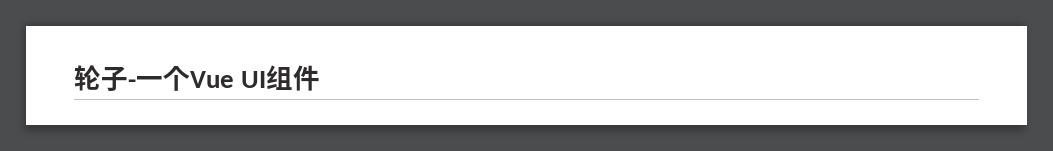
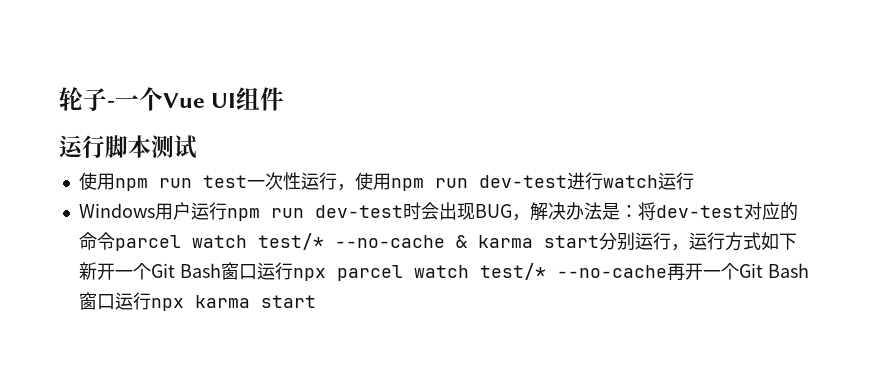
(321, 78) none -> [59,135,197,159] [78,172,694,191] [78,202,798,221] [78,232,797,251] [78,262,809,281] [78,292,316,311] // 运行脚本测试 // 使用npm run test一次性运行，使用npm run dev-test进行watch运行 // Windows用户运行npm run dev-test时会出现BUG，解决办法是：将dev-test对应的命令parcel watch test/* --no-cache & karma start分别运行，运行方式如下新开一个Git Bash窗口运行npx parcel watch test/* --no-cache再开一个Git Bash窗口运行npx karma start

